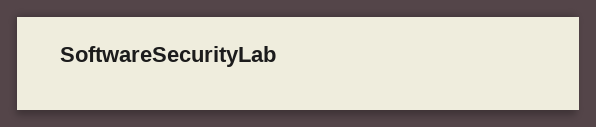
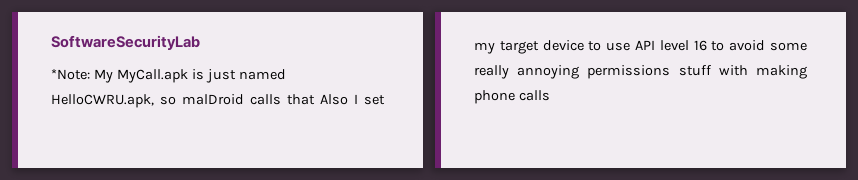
(276, 56) none -> [51,69,286,83] [51,94,385,108] [474,40,807,54] [474,65,807,79] [474,90,550,104] // *Note: My MyCall.apk is just named HelloCWRU.apk, so malDroid calls that Also I set my target device to use API level 16 to avoid some really annoying permissions stuff with making phone calls

